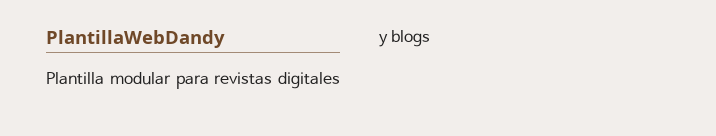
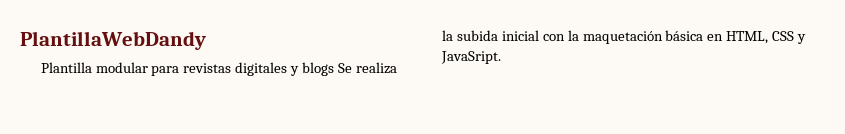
(431, 38) none -> [338,62,397,74] [442,30,807,44] [441,51,501,64] Se realiza la subida inicial con la maquetación básica en HTML, CSS y JavaSript.

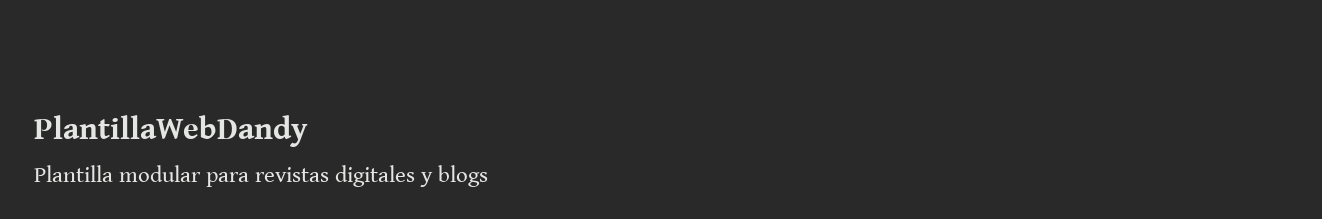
[338,62,397,74] [442,30,807,44] [441,51,501,64] Se realiza la subida inicial con la maquetación básica en HTML, CSS y JavaSript. -> (489, 176) none

